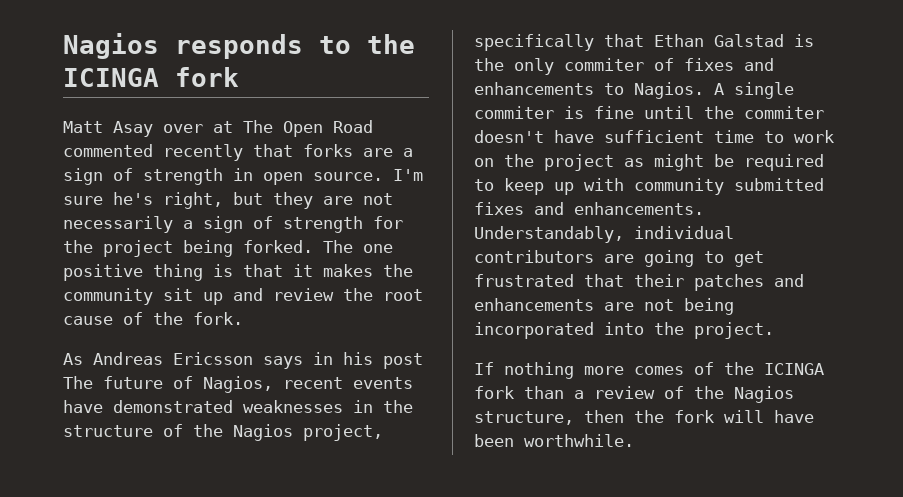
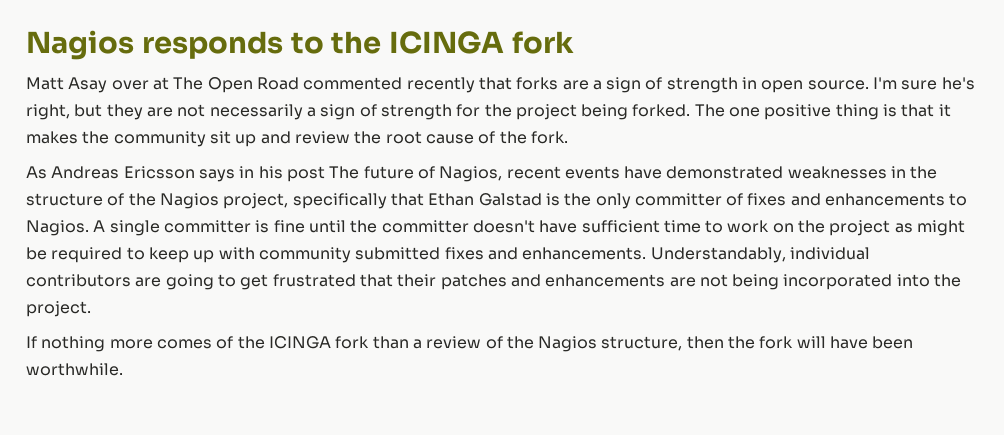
[564,58,644,71] commiter -> [634,193,722,206] committer
[474,106,554,119] commiter -> [163,220,251,233] committer
[744,106,824,119] commiter -> [381,220,469,233] committer

